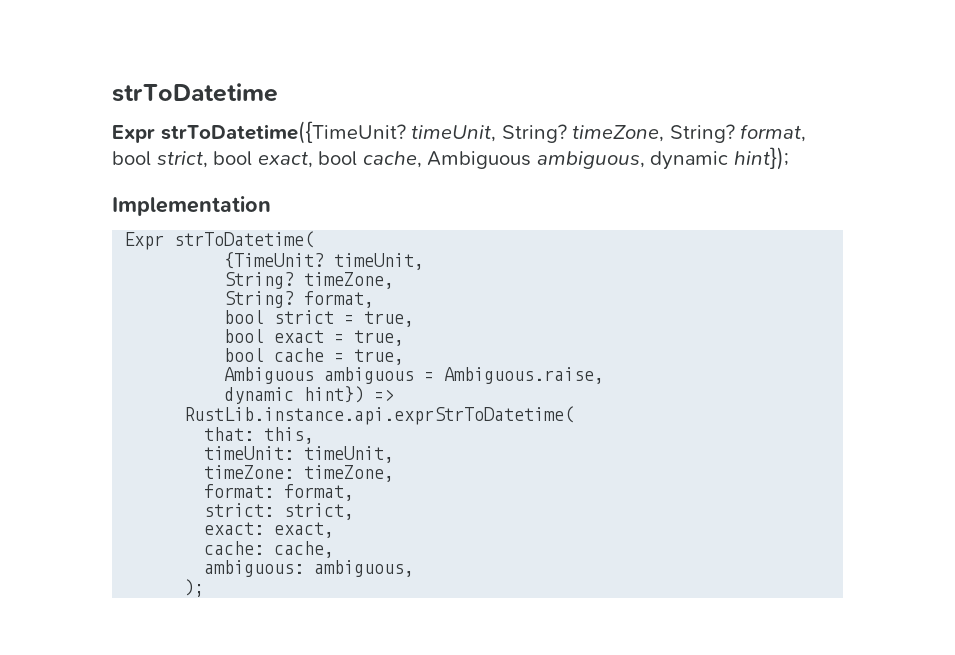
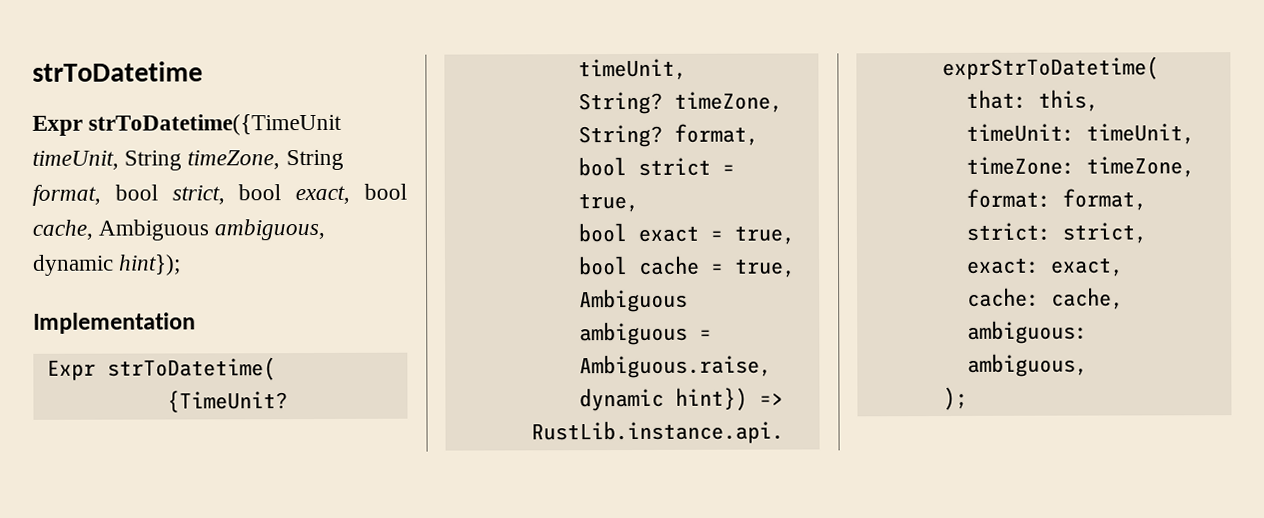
[160,121,735,144] strToDatetime({TimeUnit? timeUnit, String? timeZone, String? -> [88,113,343,136] [32,149,344,171] strToDatetime({TimeUnit timeUnit, String timeZone, String

